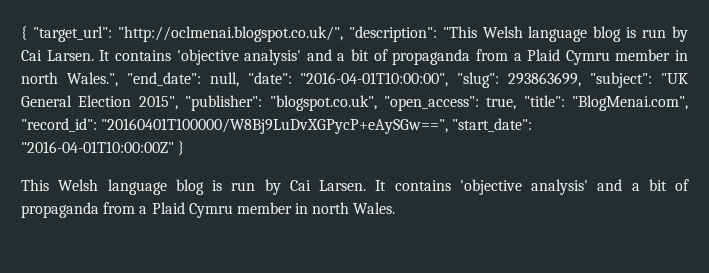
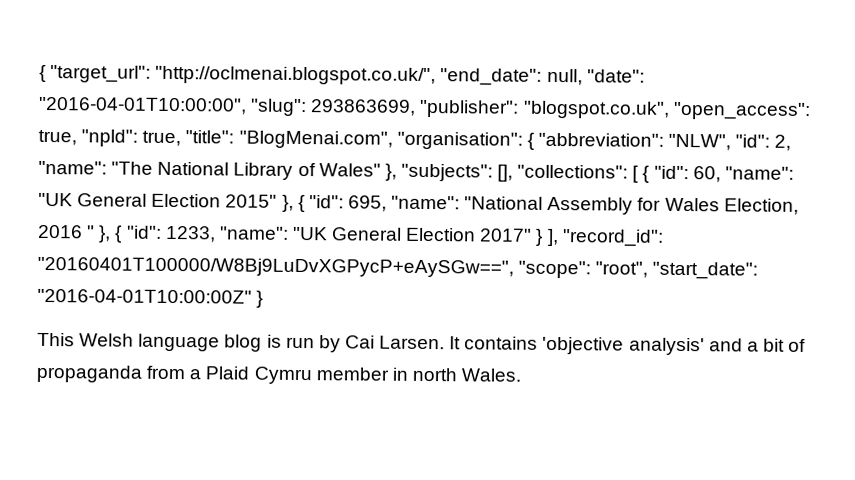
[348,26,688,42] [21,49,688,65] [21,72,118,87] "description": "This Welsh language blog is run by Cai Larsen. It contains 'objective analysis' and a bit of propaganda from a Plaid Cymru member in north Wales.", -> (437, 75) none
[590,72,689,88] [21,95,688,111] [21,118,449,134] "subject": "UK General Election 2015", "publisher": "blogspot.co.uk", "open_access": true, "title": "BlogMenai.com", "record_id": "20160401T100000/W8Bj9LuDvXGPycP+eAySGw==", -> [419,99,811,121] [38,129,792,151] [38,160,794,183] [38,192,799,215] [38,224,664,247] [37,256,649,279] "publisher": "blogspot.co.uk", "open_access": true, "npld": true, "title": "BlogMenai.com", "organisation": { "abbreviation": "NLW", "id": 2, "name": "The National Library of Wales" }, "subjects": [], "collections": [ { "id": 60, "name": "UK General Election 2015" }, { "id": 695, "name": "National Assembly for Wales Election, 2016 " }, { "id": 1233, "name": "UK General Election 2017" } ], "record_id": "20160401T100000/W8Bj9LuDvXGPycP+eAySGw==", "scope": "root",

